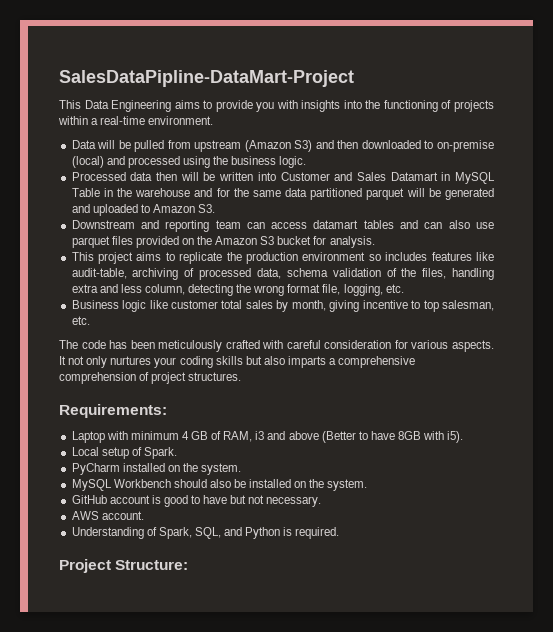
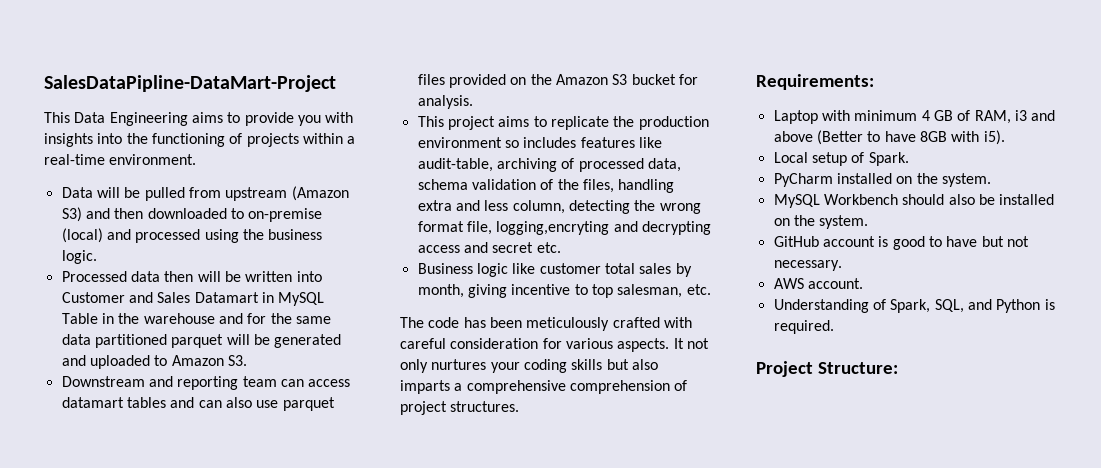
[343,284,383,296] logging, -> [496,221,711,235] [417,242,534,253] logging,encryting and decrypting access and secret

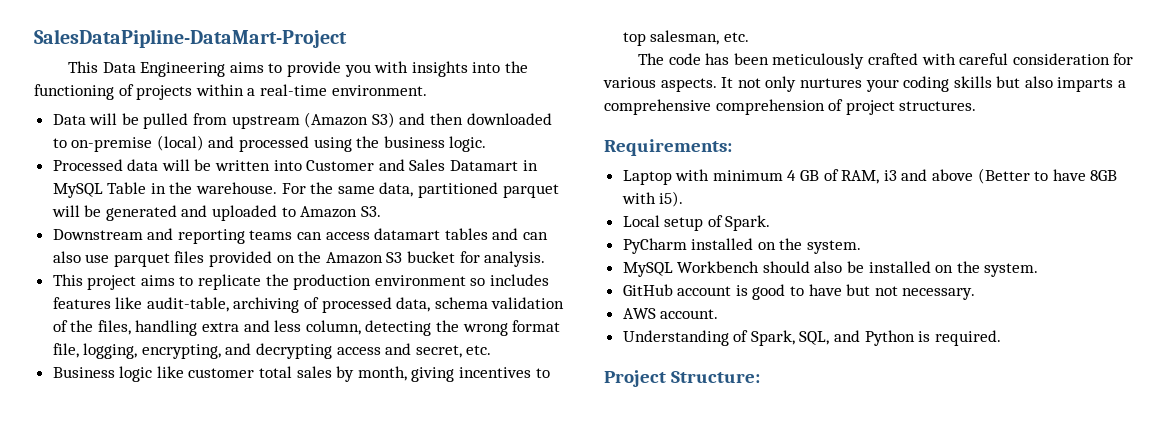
[164,271,194,282] then -> (159, 165) none
[143,313,267,324] warehouse and for -> [196,182,306,194] warehouse. For
[61,334,91,345] data -> [379,182,414,197] data,
[242,376,277,387] team -> [249,230,293,240] teams
[496,221,610,235] logging,encryting -> [83,343,221,359] logging, encrypting,
[492,242,534,253] secret -> [415,345,462,358] secret,
[511,284,571,295] incentive -> [459,367,532,378] incentives

